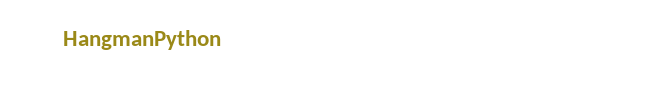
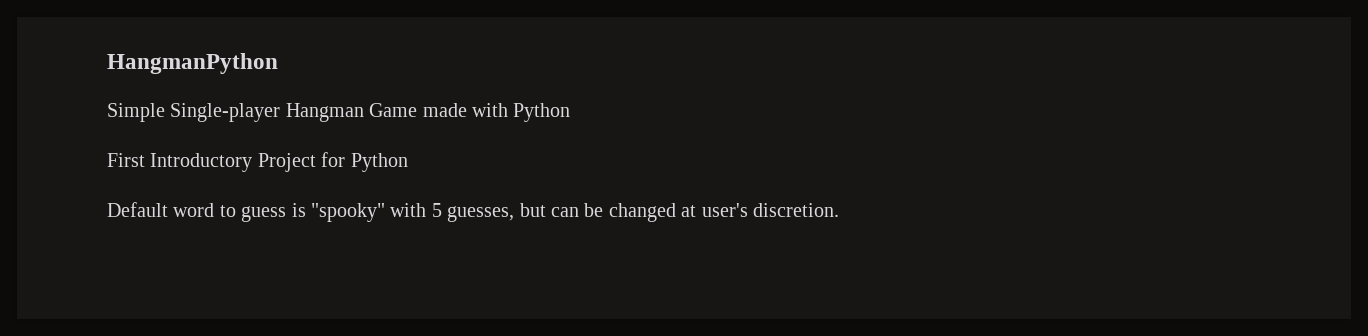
(221, 40) none -> [107,103,571,122] [107,152,408,172] [107,202,839,222] // Simple Single-player Hangman Game made with Python // First Introductory Project for Python // Default word to guess is "spooky" with 5 guesses, but can be changed at user's discretion.

